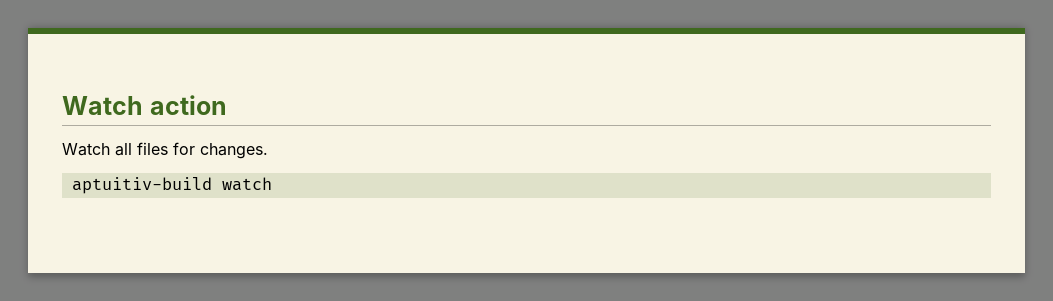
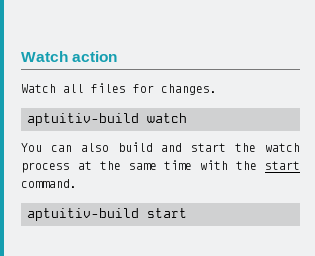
(272, 184) none -> [21,142,300,152] [21,160,300,173] [21,179,77,188] [27,208,187,221] // You can also build and start the watch process at the same time with the start command. // aptuitiv-build start

